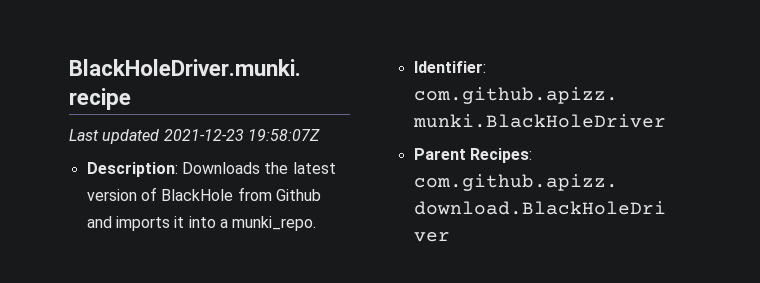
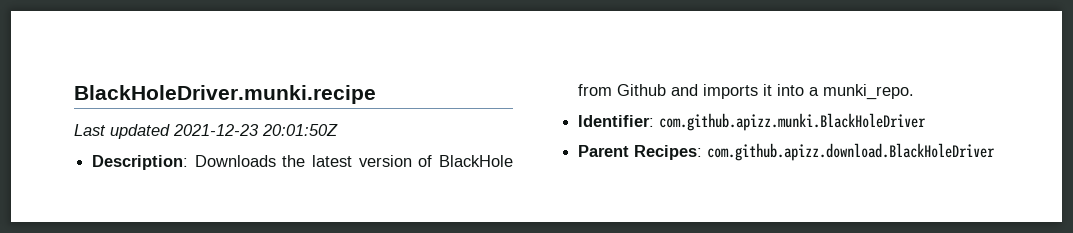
[247,129,320,141] 19:58:07Z -> [262,124,338,136] 20:01:50Z

